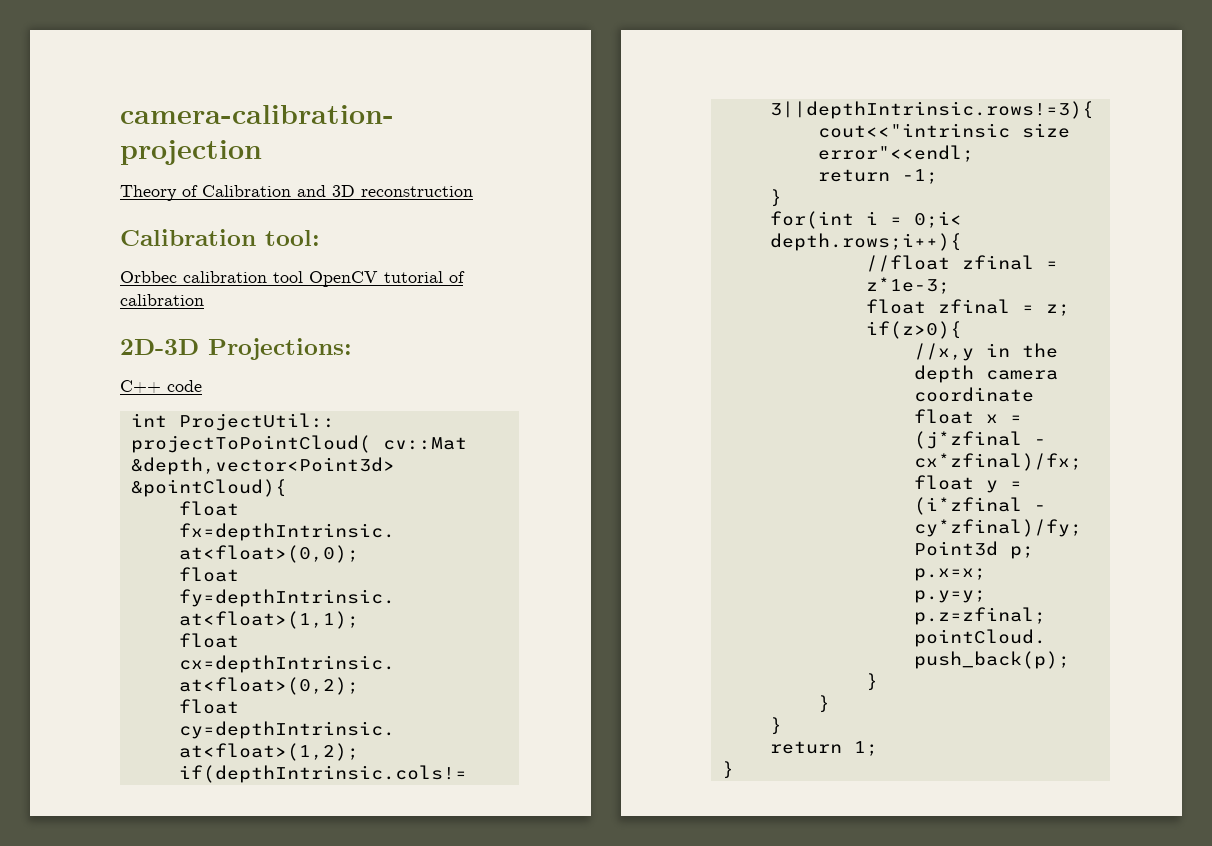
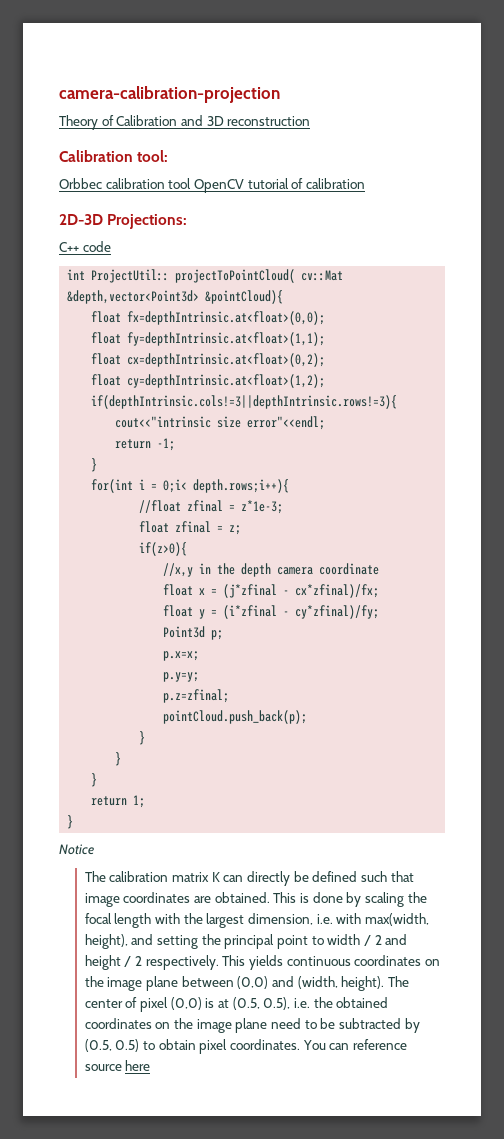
(734, 770) none -> [59,844,94,855] [84,871,414,886] [84,892,427,907] [84,913,429,928] [84,934,408,949] [84,955,440,970] [84,976,409,991] [84,997,389,1012] [84,1018,420,1033] [84,1039,407,1054] [84,1060,151,1071] // Notice // The calibration matrix K can directly be defined such that image coordinates are obtained. This is done by scaling the focal length with the largest dimension, i.e. with max(width, height), and setting the principal point to width / 2 and height / 2 respectively. This yields continuous coordinates on the image plane between (0,0) and (width, height). The center of pixel (0,0) is at (0.5, 0.5), i.e. the obtained coordinates on the image plane need to be subtracted by (0.5, 0.5) to obtain pixel coordinates. You can reference source here

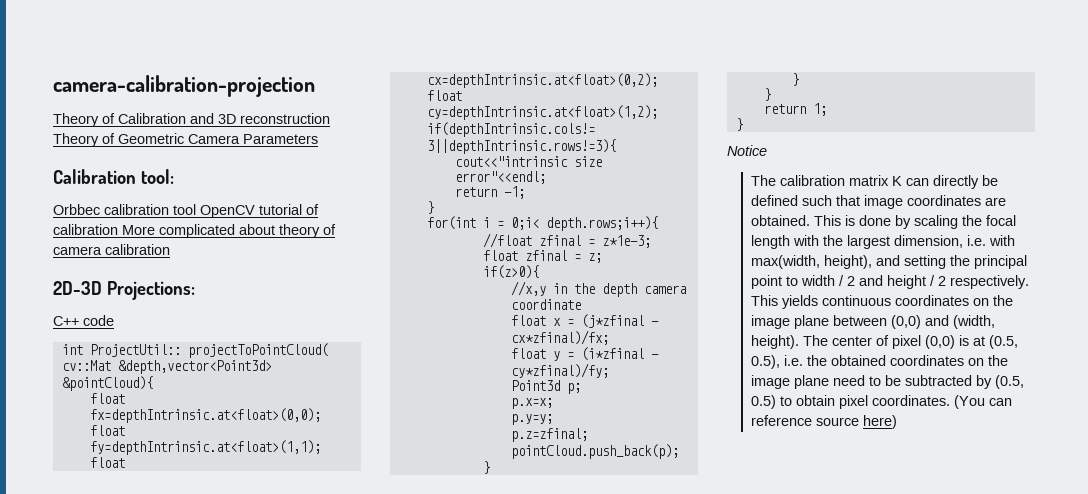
(311, 121) none -> [53,133,318,147] Theory of Geometric Camera Parameters
(365, 183) none -> [122,224,336,238] [53,244,170,255] More complicated about theory of camera calibration
[302,1040,326,1050] You -> [954,395,986,409] (You
[125,1060,151,1071] here -> [863,415,898,429] here)

